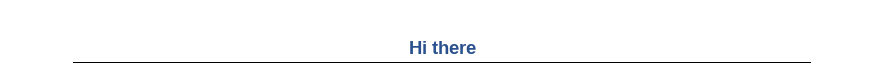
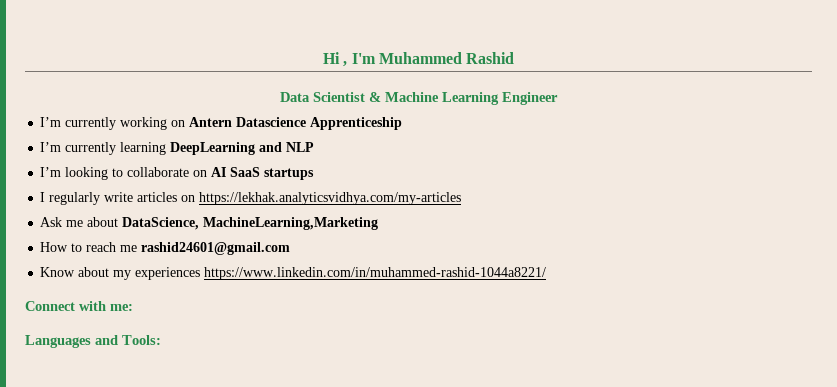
[431,41,476,54] there -> [343,52,515,67] [280,92,558,105] [40,117,403,130] [40,142,315,155] [40,167,315,180] [40,192,462,205] [40,217,379,230] [40,242,291,255] [40,267,547,280] [25,301,133,311] [25,335,161,348] , I'm Muhammed Rashid // Data Scientist & Machine Learning Engineer // I’m currently working on Antern Datascience Apprenticeship // I’m currently learning DeepLearning and NLP // I’m looking to collaborate on AI SaaS startups // I regularly write articles on https://lekhak.analyticsvidhya.com/my-articles // Ask me about DataScience, MachineLearning,Marketing // How to reach me rashid24601@gmail.com // Know about my experiences https://www.linkedin.com/in/muhammed-rashid-1044a8221/ // Connect with me: // Languages and Tools:

